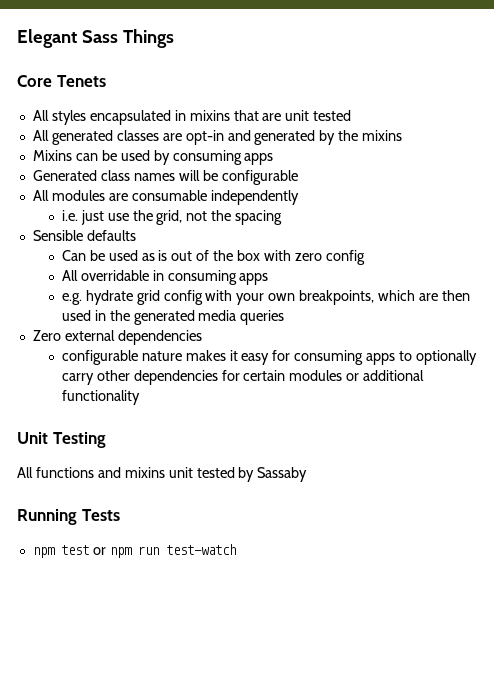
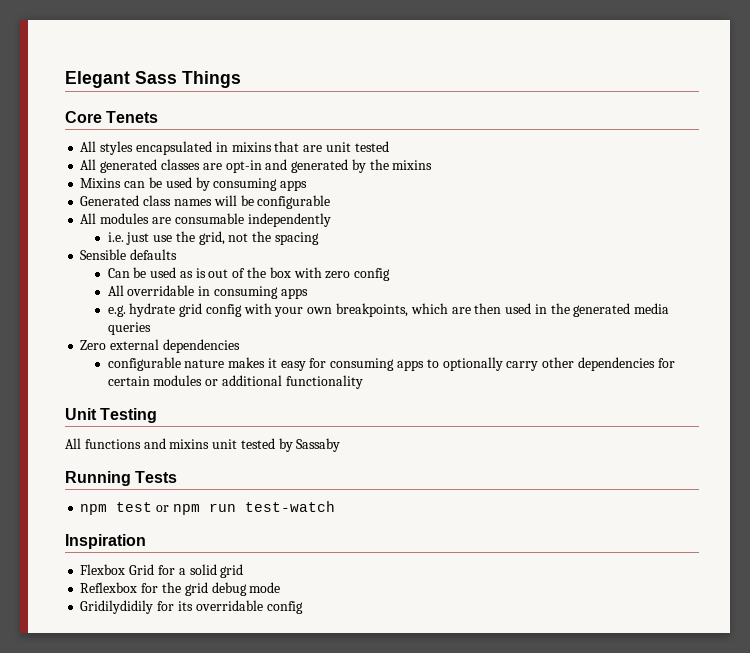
(236, 549) none -> [65,534,146,549] [80,564,244,578] [80,582,281,596] [80,600,303,614] // Inspiration // Flexbox Grid for a solid grid // Reflexbox for the grid debug mode // Gridilydidily for its overridable config

